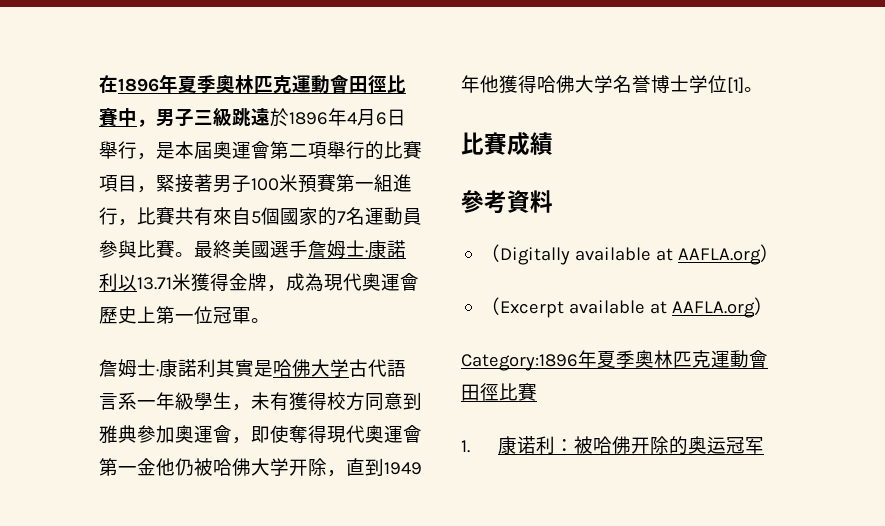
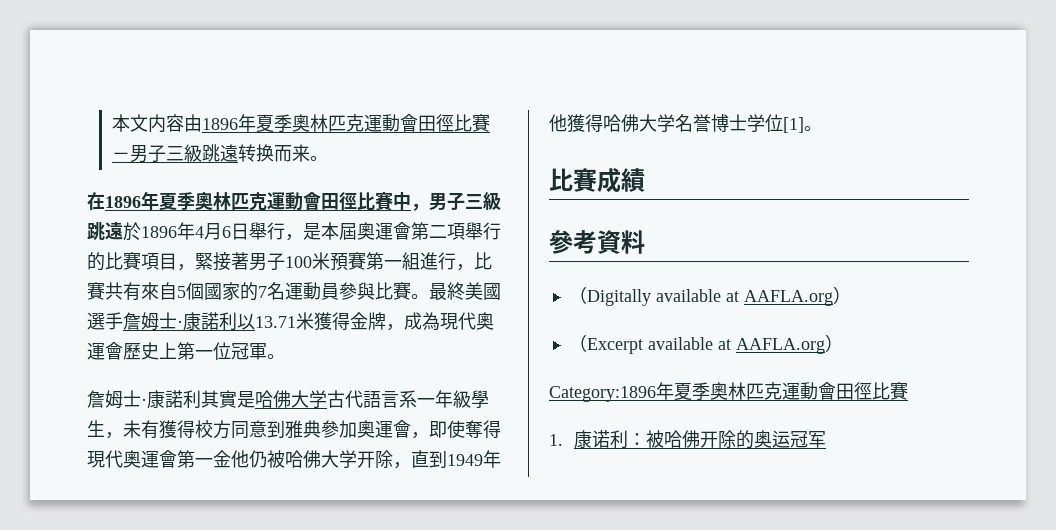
(99, 84) none -> [111,114,490,133] [111,144,328,163] 本文内容由1896年夏季奧林匹克運動會田徑比賽－男子三級跳遠转换而来。 //

